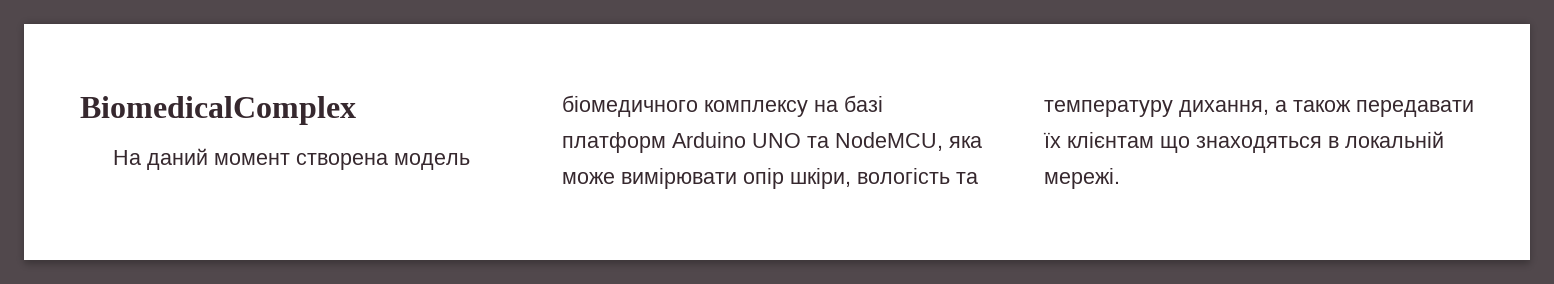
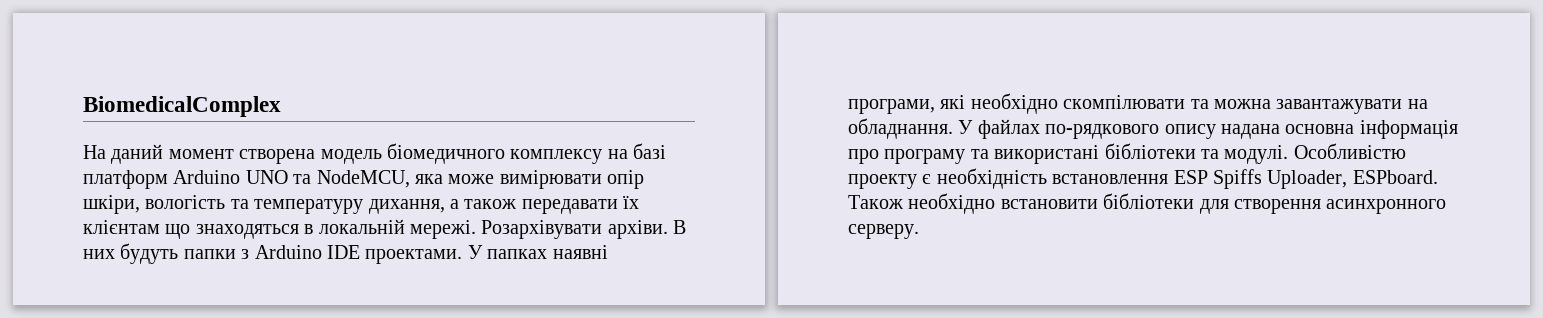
(1120, 178) none -> [481,220,687,239] [83,243,608,264] [848,93,1428,114] [848,118,1458,139] [848,143,1406,164] [848,168,1438,189] [848,193,1447,214] [848,224,919,239] Розархівувати архіви. В них будуть папки з Arduino IDE проектами. У папках наявні програми, які необхідно скомпілювати та можна завантажувати на обладнання. У файлах по-рядкового опису надана основна інформація про програму та використані бібліотеки та модулі. Особливістю проекту є необхідність встановлення ESP Spiffs Uploader, ESPboard. Також необхідно встановити бібліотеки для створення асинхронного серверу.

